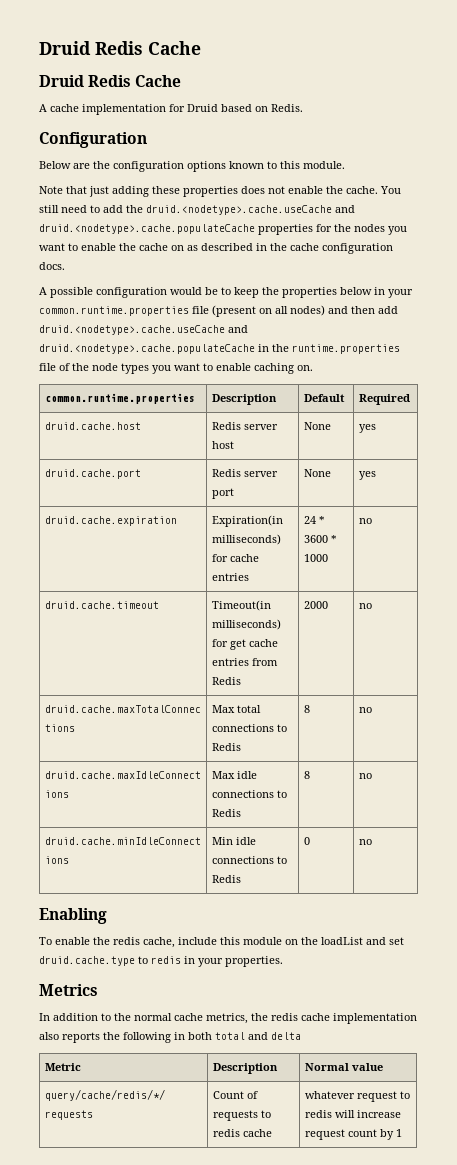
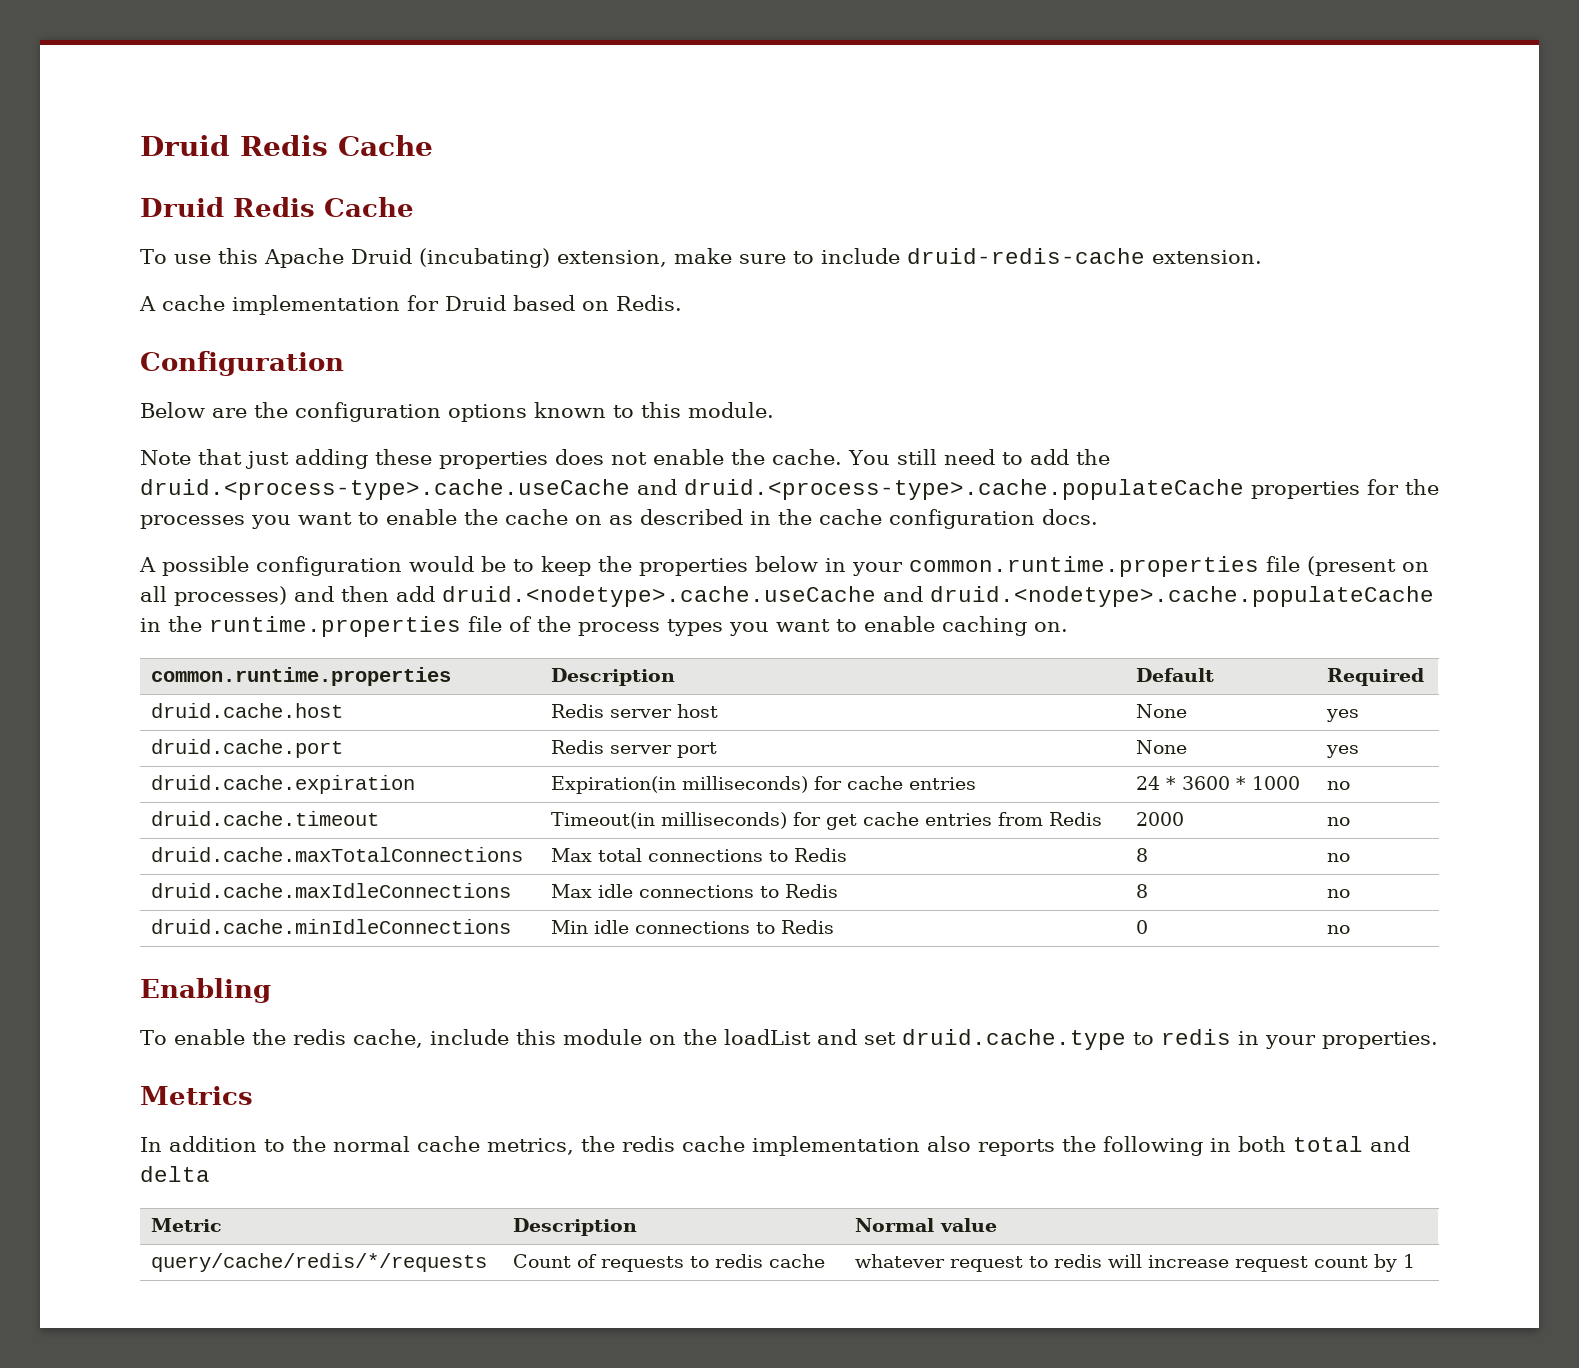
(182, 81) none -> [140,248,1262,268] // To use this Apache Druid (incubating) extension, make sure to include druid-redis-cache extension.
[146,205,355,215] [39,224,255,234] druid.<nodetype>.cache.useCache and druid.<nodetype>.cache.populateCache -> [140,479,1244,500] druid.<process-type>.cache.useCache and druid.<process-type>.cache.populateCache
[354,224,385,232] nodes -> [140,515,245,529] processes
[290,305,325,316] nodes) -> [174,586,287,606] processes)
[92,363,118,371] node -> [578,622,660,636] process

